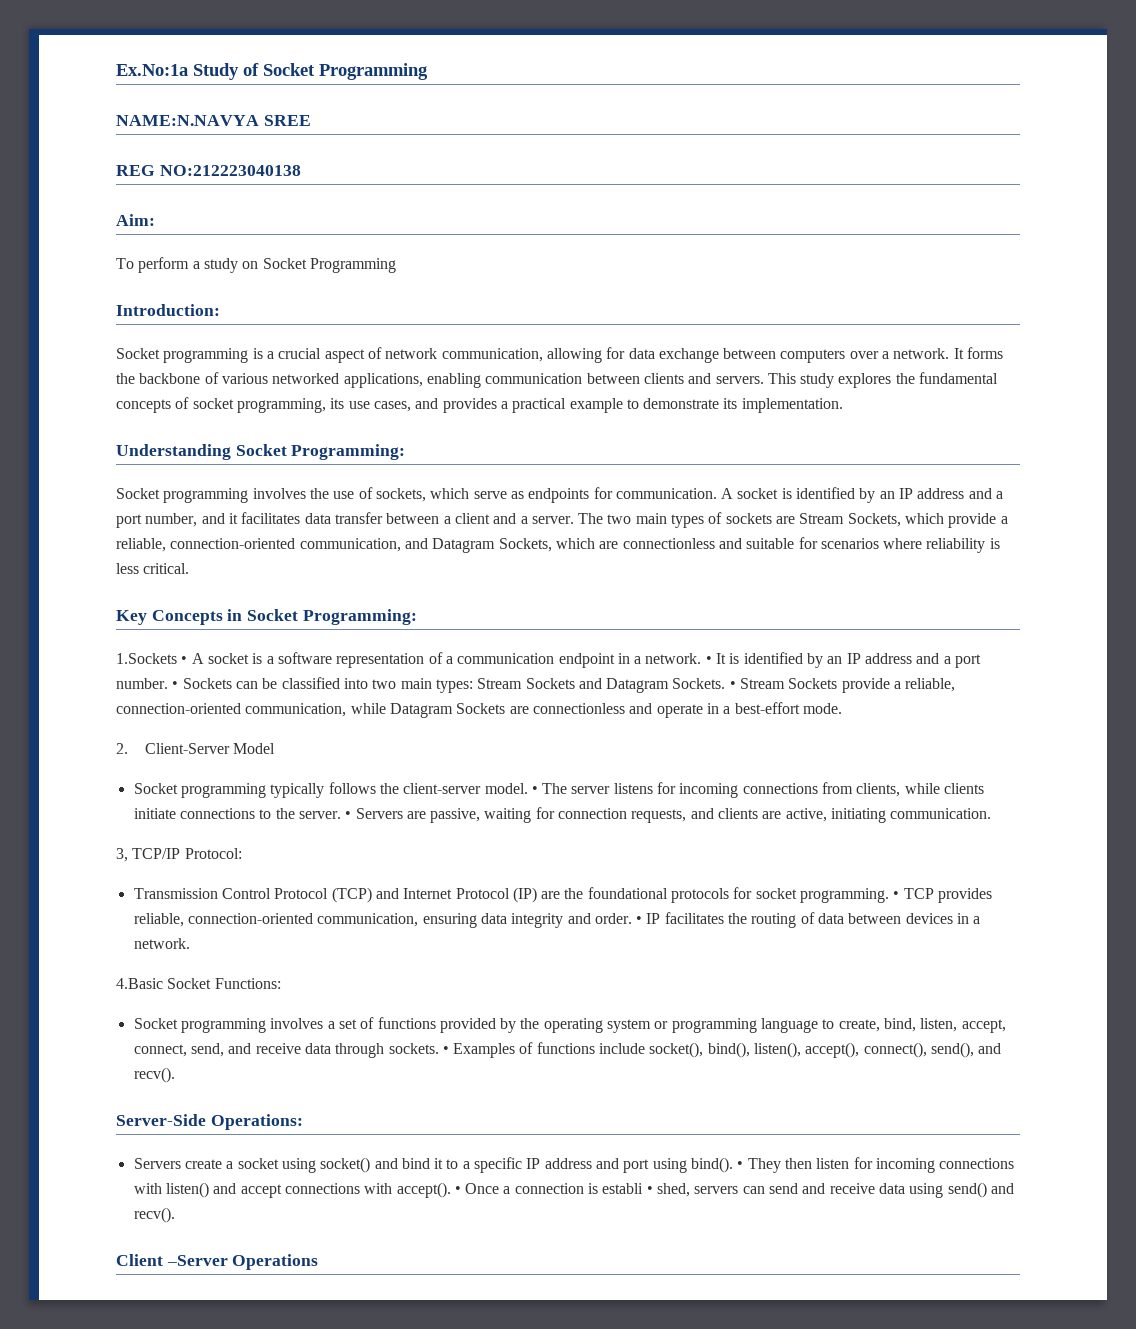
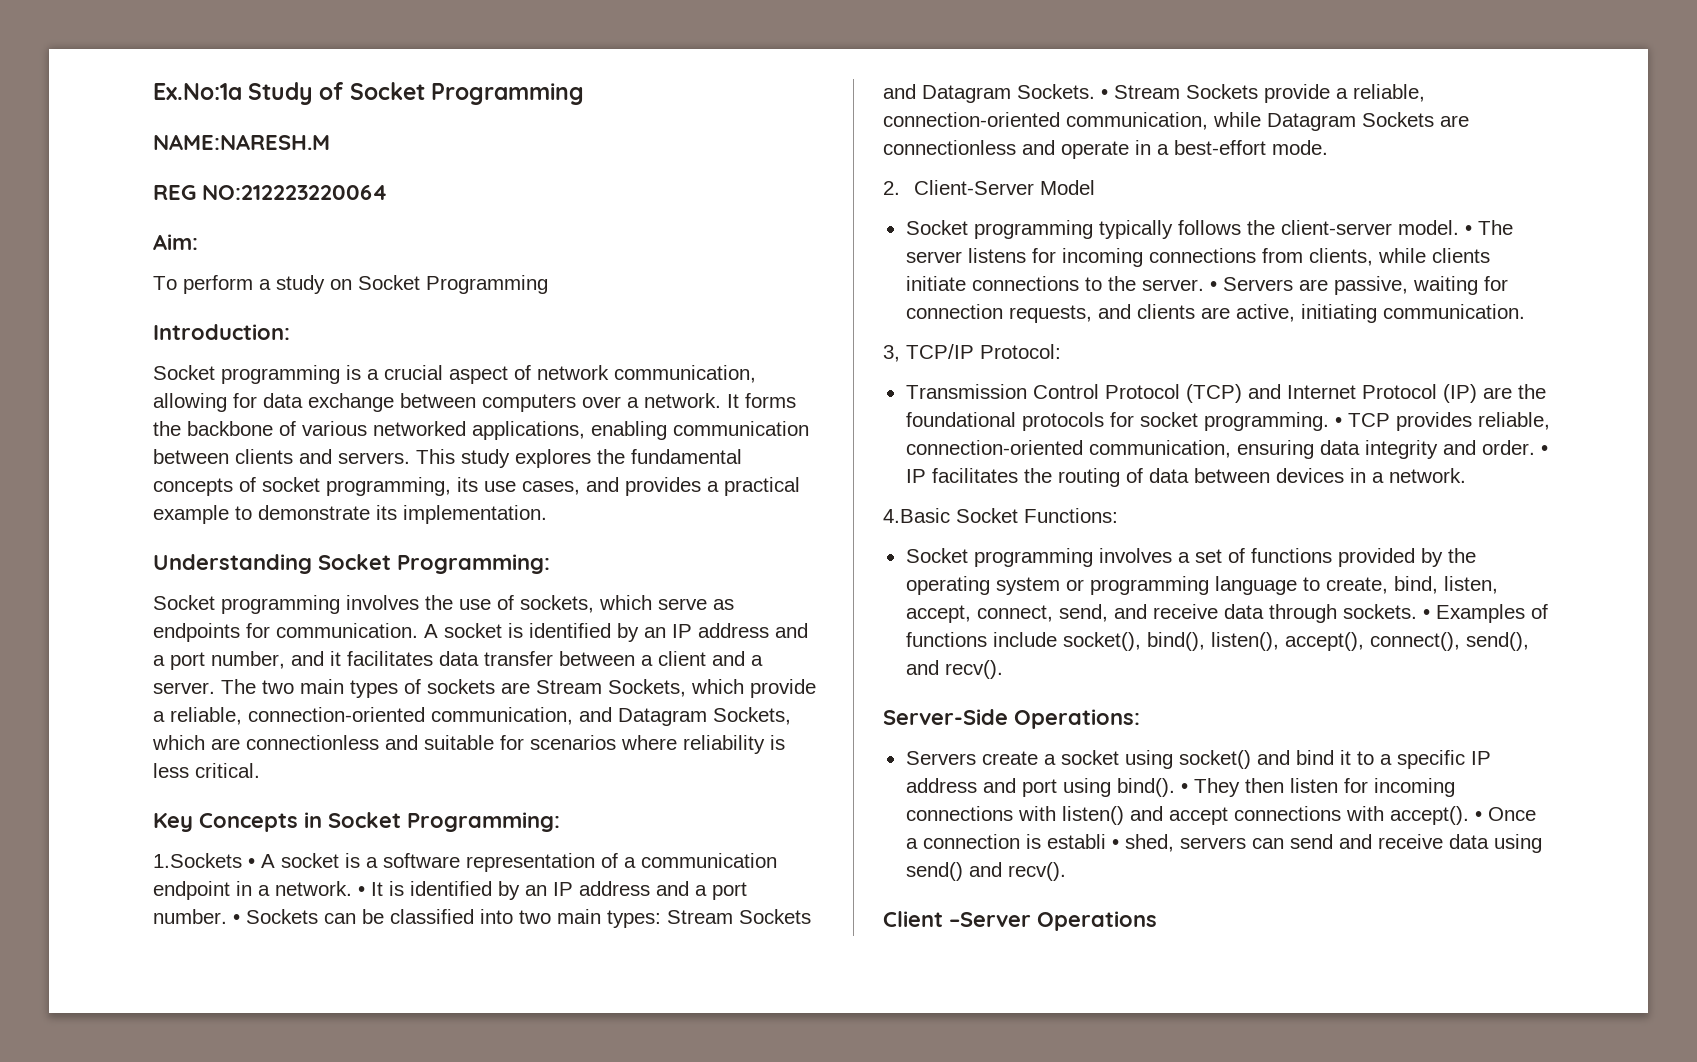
[116,115,311,126] NAME:N.NAVYA SREE -> [153,134,330,150] NAME:NARESH.M
[159,165,301,176] NO:212223040138 -> [202,185,388,200] NO:212223220064

